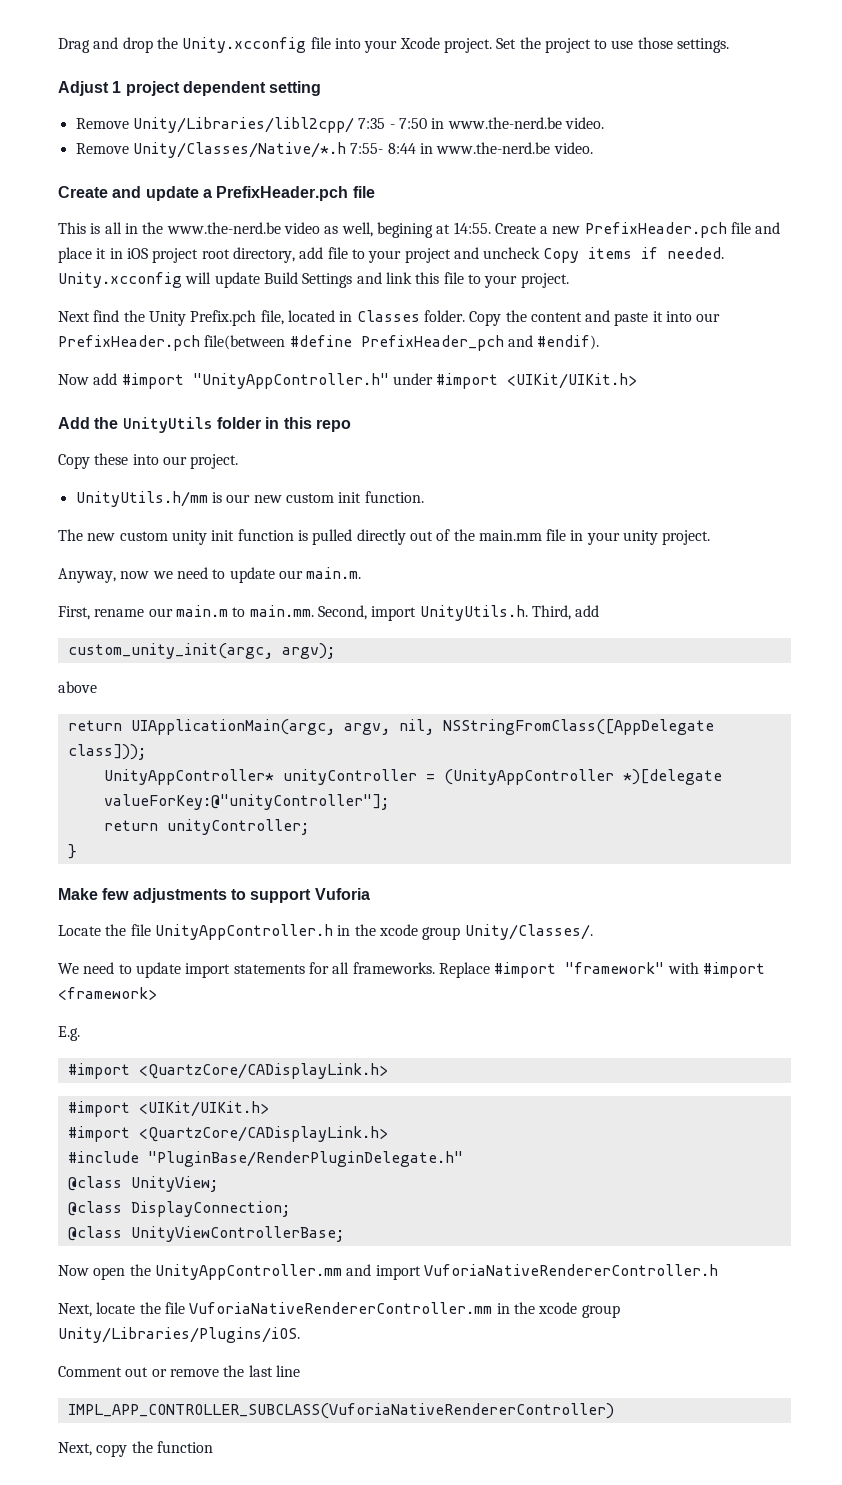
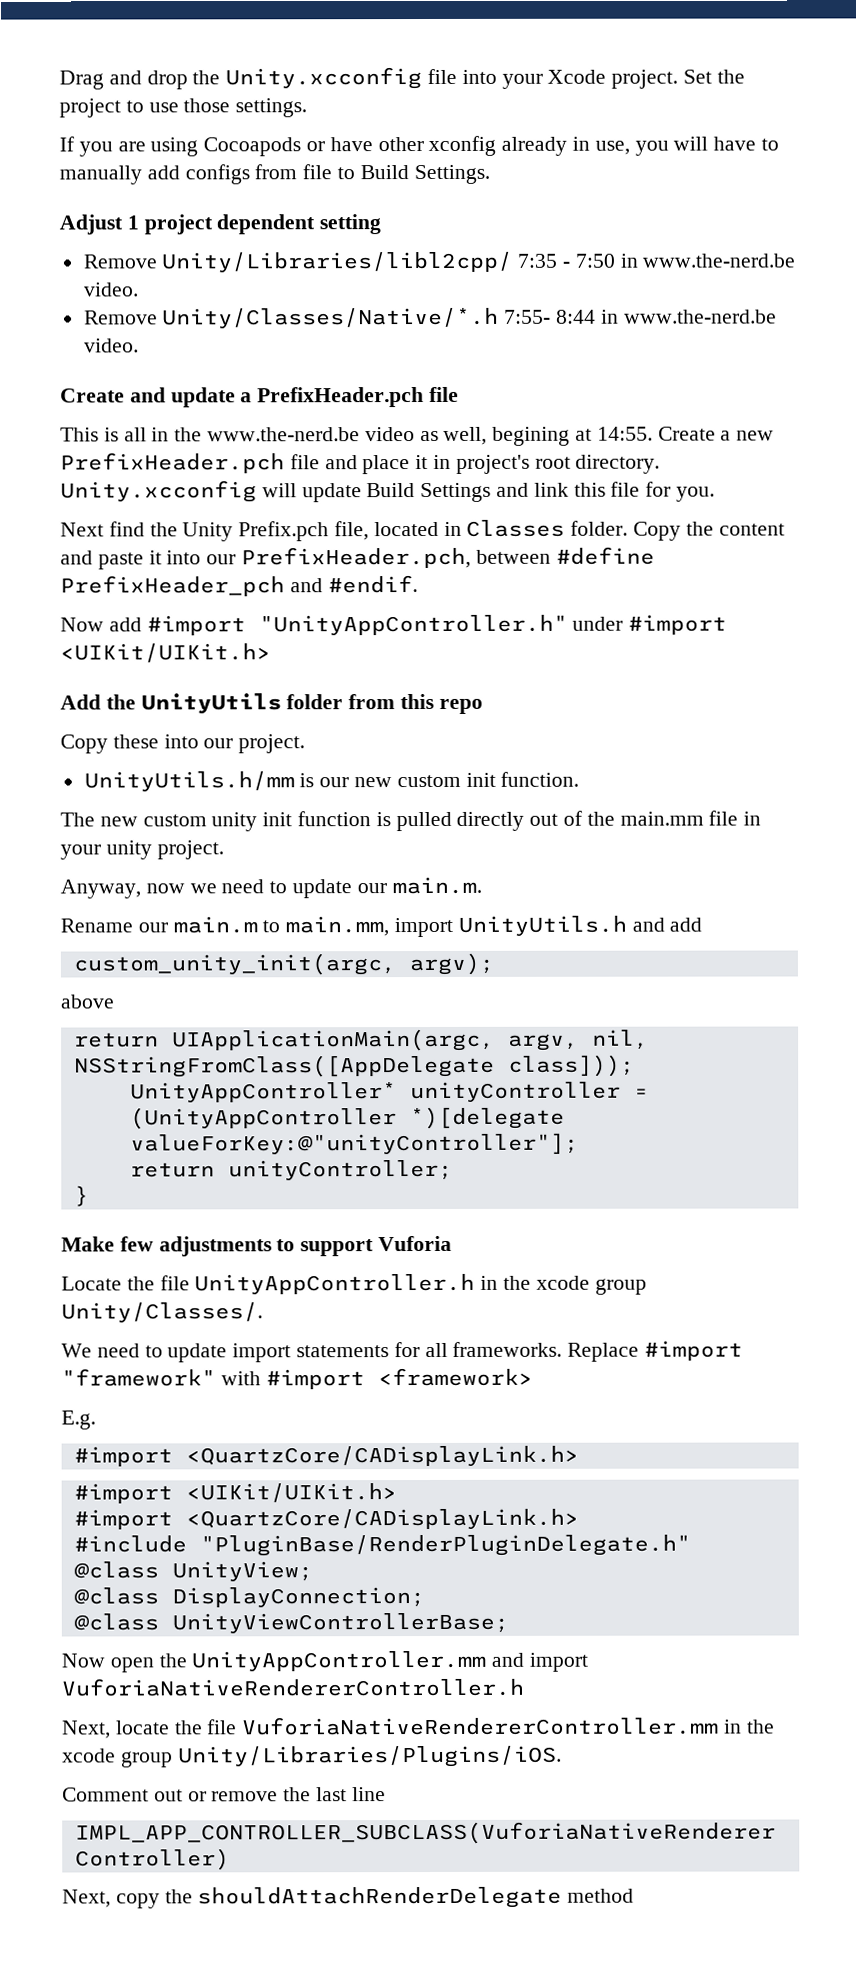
(730, 45) none -> [59,135,780,157] [59,164,490,185] // If you are using Cocoapods or have other xconfig already in use, you will have to manually add configs from file to Build Settings.
[126,247,725,263] iOS project root directory, add file to your project and uncheck Copy items if needed. -> [455,454,661,474] project's root directory.
[467,273,569,288] to your project. -> [645,481,716,502] for you.
[58,335,286,351] PrefixHeader.pch file(between -> [241,546,551,569] PrefixHeader.pch, between
[537,335,600,350] #endif). -> [327,575,418,594] #endif.
[265,417,280,429] in -> [348,694,396,710] from
[58,606,145,620] First, rename -> [60,918,133,933] Rename
[249,605,571,621] main.mm. Second, import UnityUtils.h. Third, -> [285,915,665,938] main.mm, import UnityUtils.h and
[156,1441,213,1453] function -> [197,1886,635,1909] shouldAttachRenderDelegate method

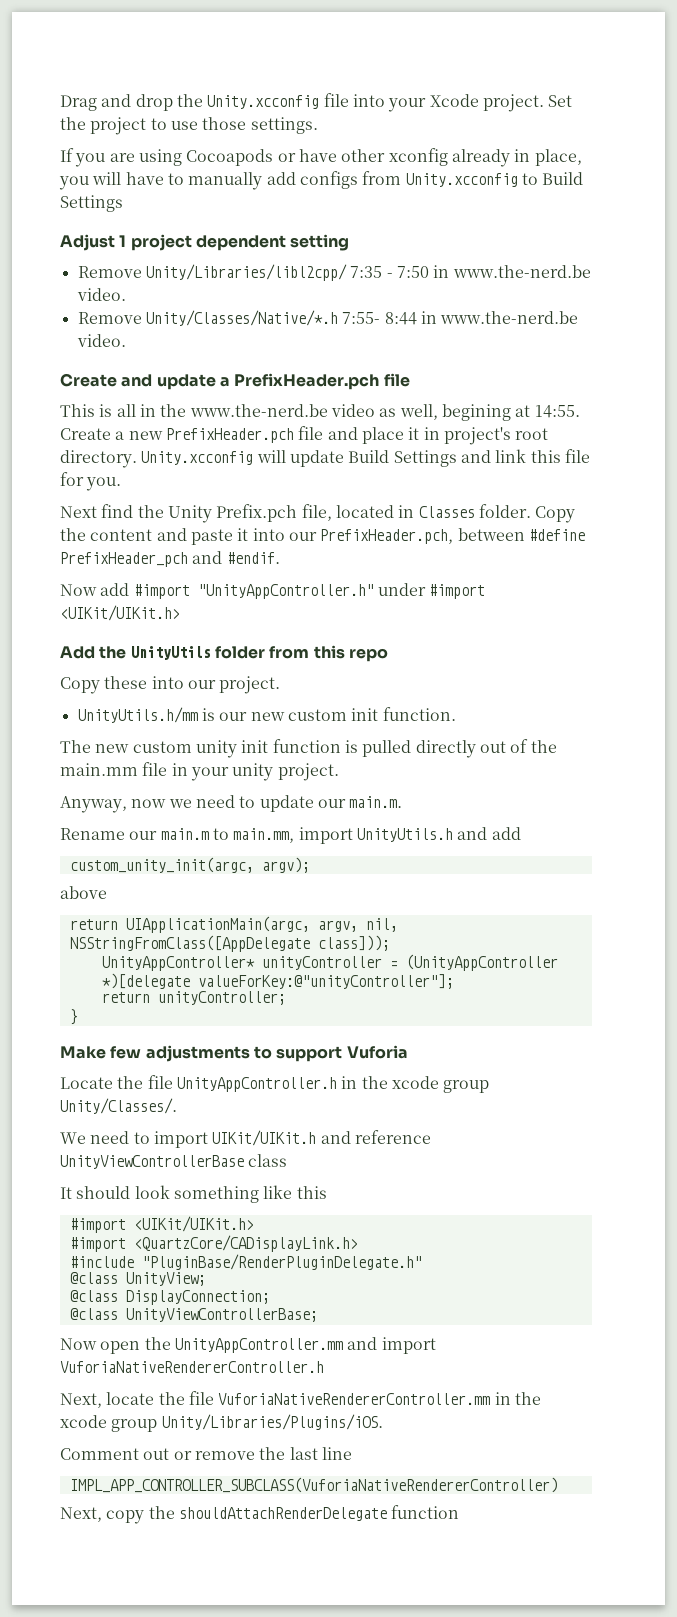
[594,140,630,155] use, -> [534,149,582,166] place,
[302,164,333,180] file -> [405,173,518,187] Unity.xcconfig
[413,164,490,185] Settings. -> [60,195,123,212] Settings
[167,1340,744,1363] [61,1367,533,1390] [61,1410,96,1430] [73,1445,579,1467] update import statements for all frameworks. Replace #import "framework" with #import <framework> // E.g. // #import <QuartzCore/CADisplayLink.h> -> [153,1130,431,1148] [60,1154,288,1169] [60,1185,327,1203] import UIKit/UIKit.h and reference UnityViewControllerBase class // It should look something like this
[567,1888,635,1903] method -> [391,1505,460,1519] function

